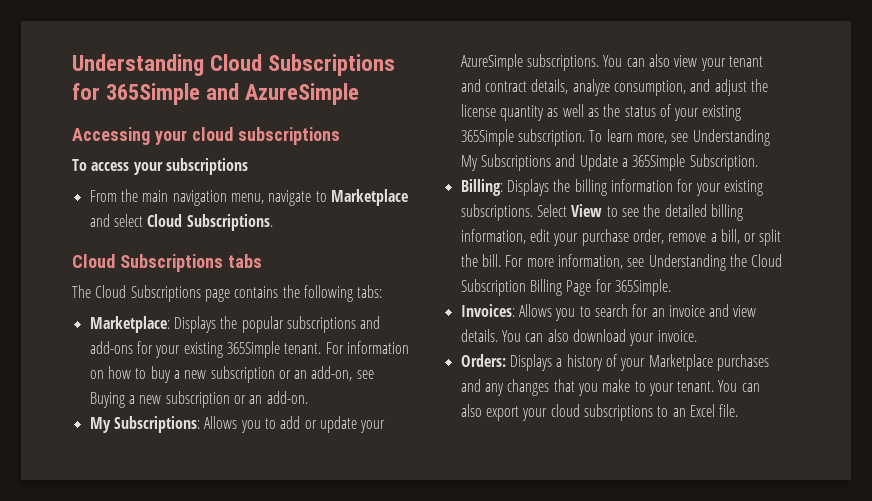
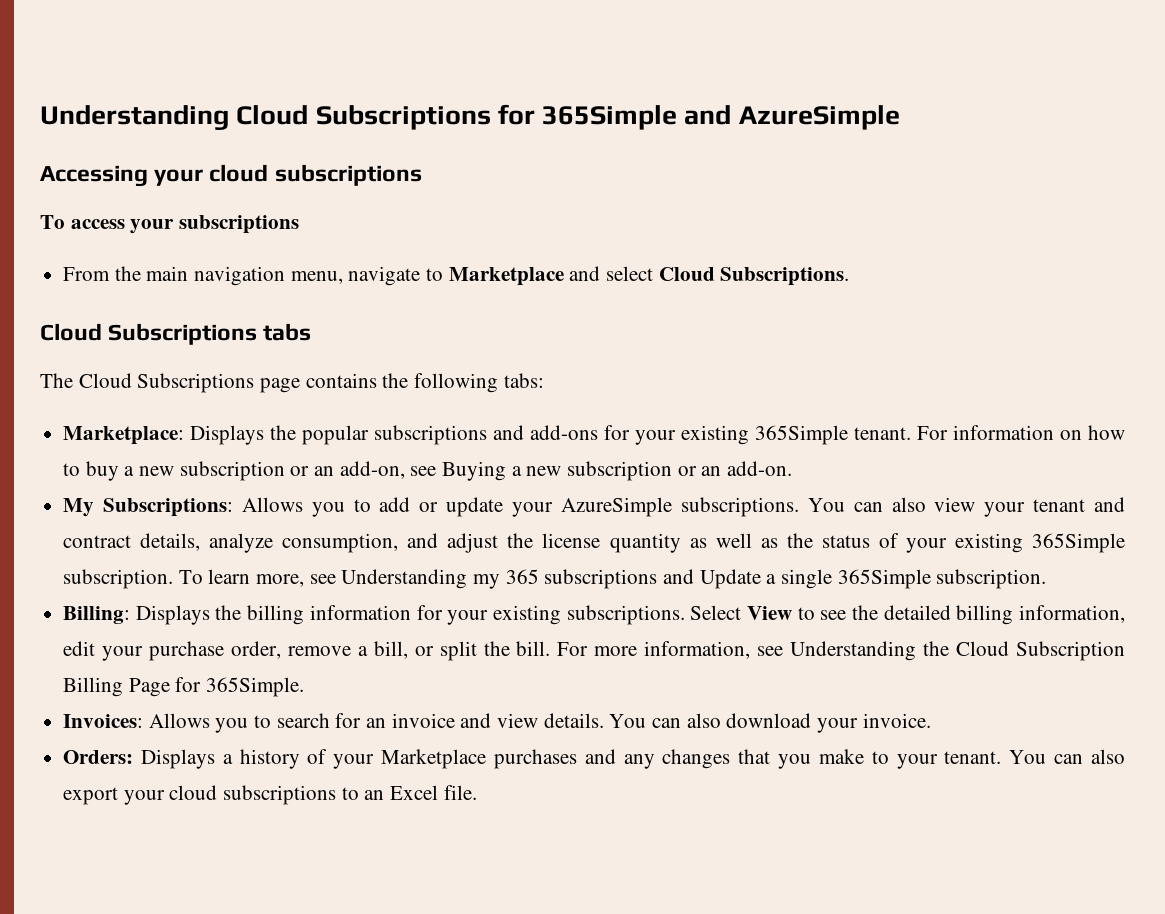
[460,154,758,171] My Subscriptions and Update a 365Simple Subscription. -> [473,569,1047,589] my 365 subscriptions and Update a single 365Simple subscription.

